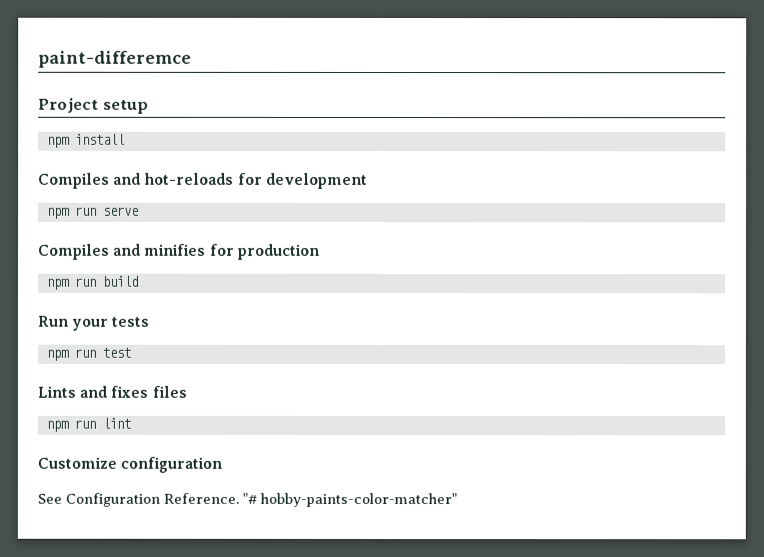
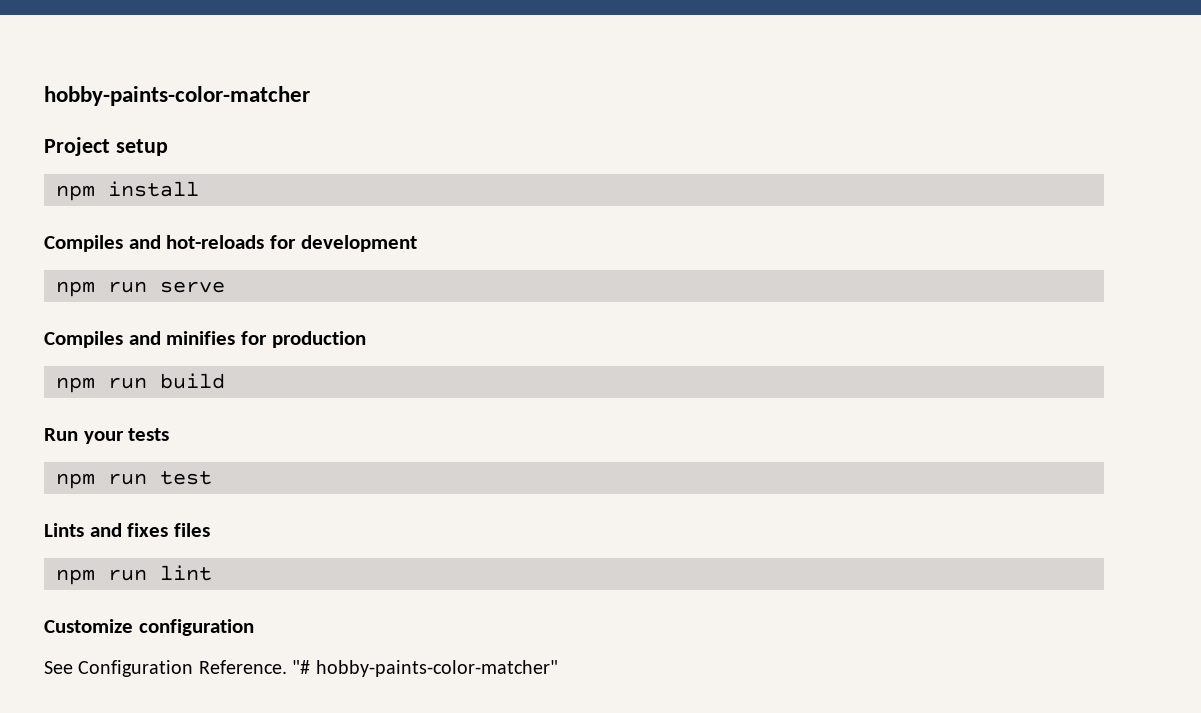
[38,50,192,68] paint-differemce -> [44,86,310,106] hobby-paints-color-matcher

